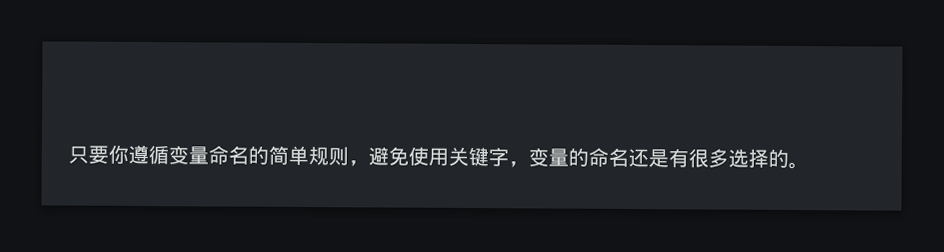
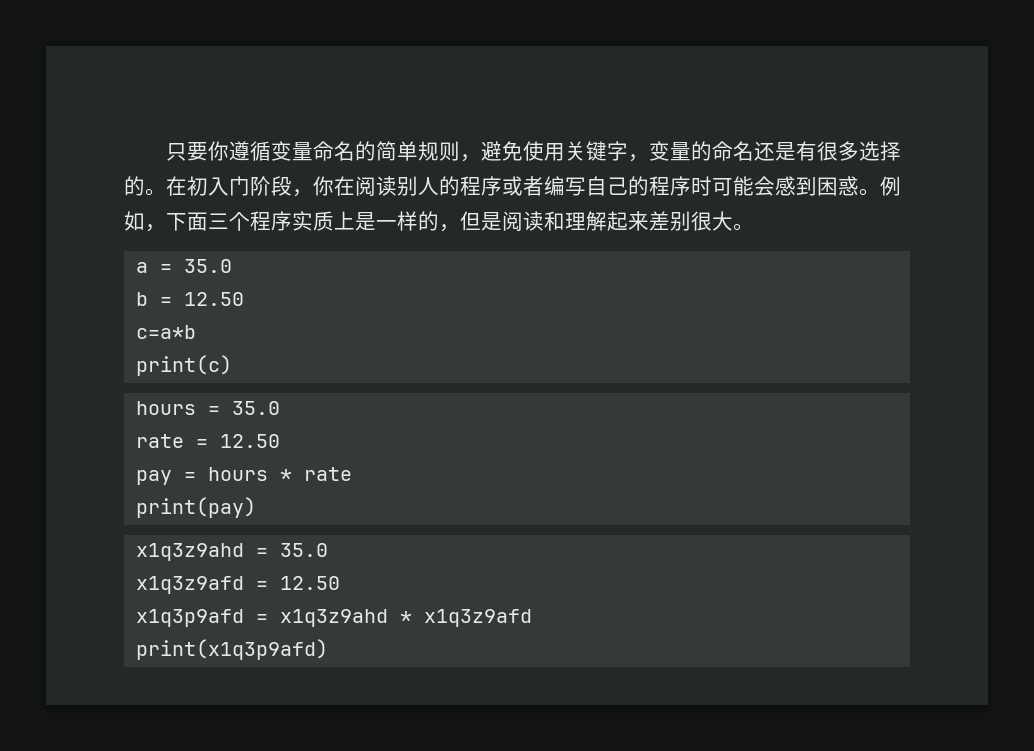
(809, 165) none -> [166,176,901,197] [124,211,754,232] [136,259,233,273] [136,292,245,306] [136,325,197,339] [136,355,233,376] [136,401,281,415] [136,434,281,448] [136,467,353,485] [136,497,257,518] [136,543,329,561] [136,576,341,594] [136,609,533,627] [136,639,329,660] 在初入门阶段，你在阅读别人的程序或者编写自己的程序时可能会感到困惑。例如，下面三个程序实质上是一样的，但是阅读和理解起来差别很大。 // a = 35.0 // b = 12.50 // c=a*b // print(c) // hours = 35.0 // rate = 12.50 // pay = hours * rate // print(pay) // x1q3z9ahd = 35.0 // x1q3z9afd = 12.50 // x1q3p9afd = x1q3z9ahd * x1q3z9afd // print(x1q3p9afd)

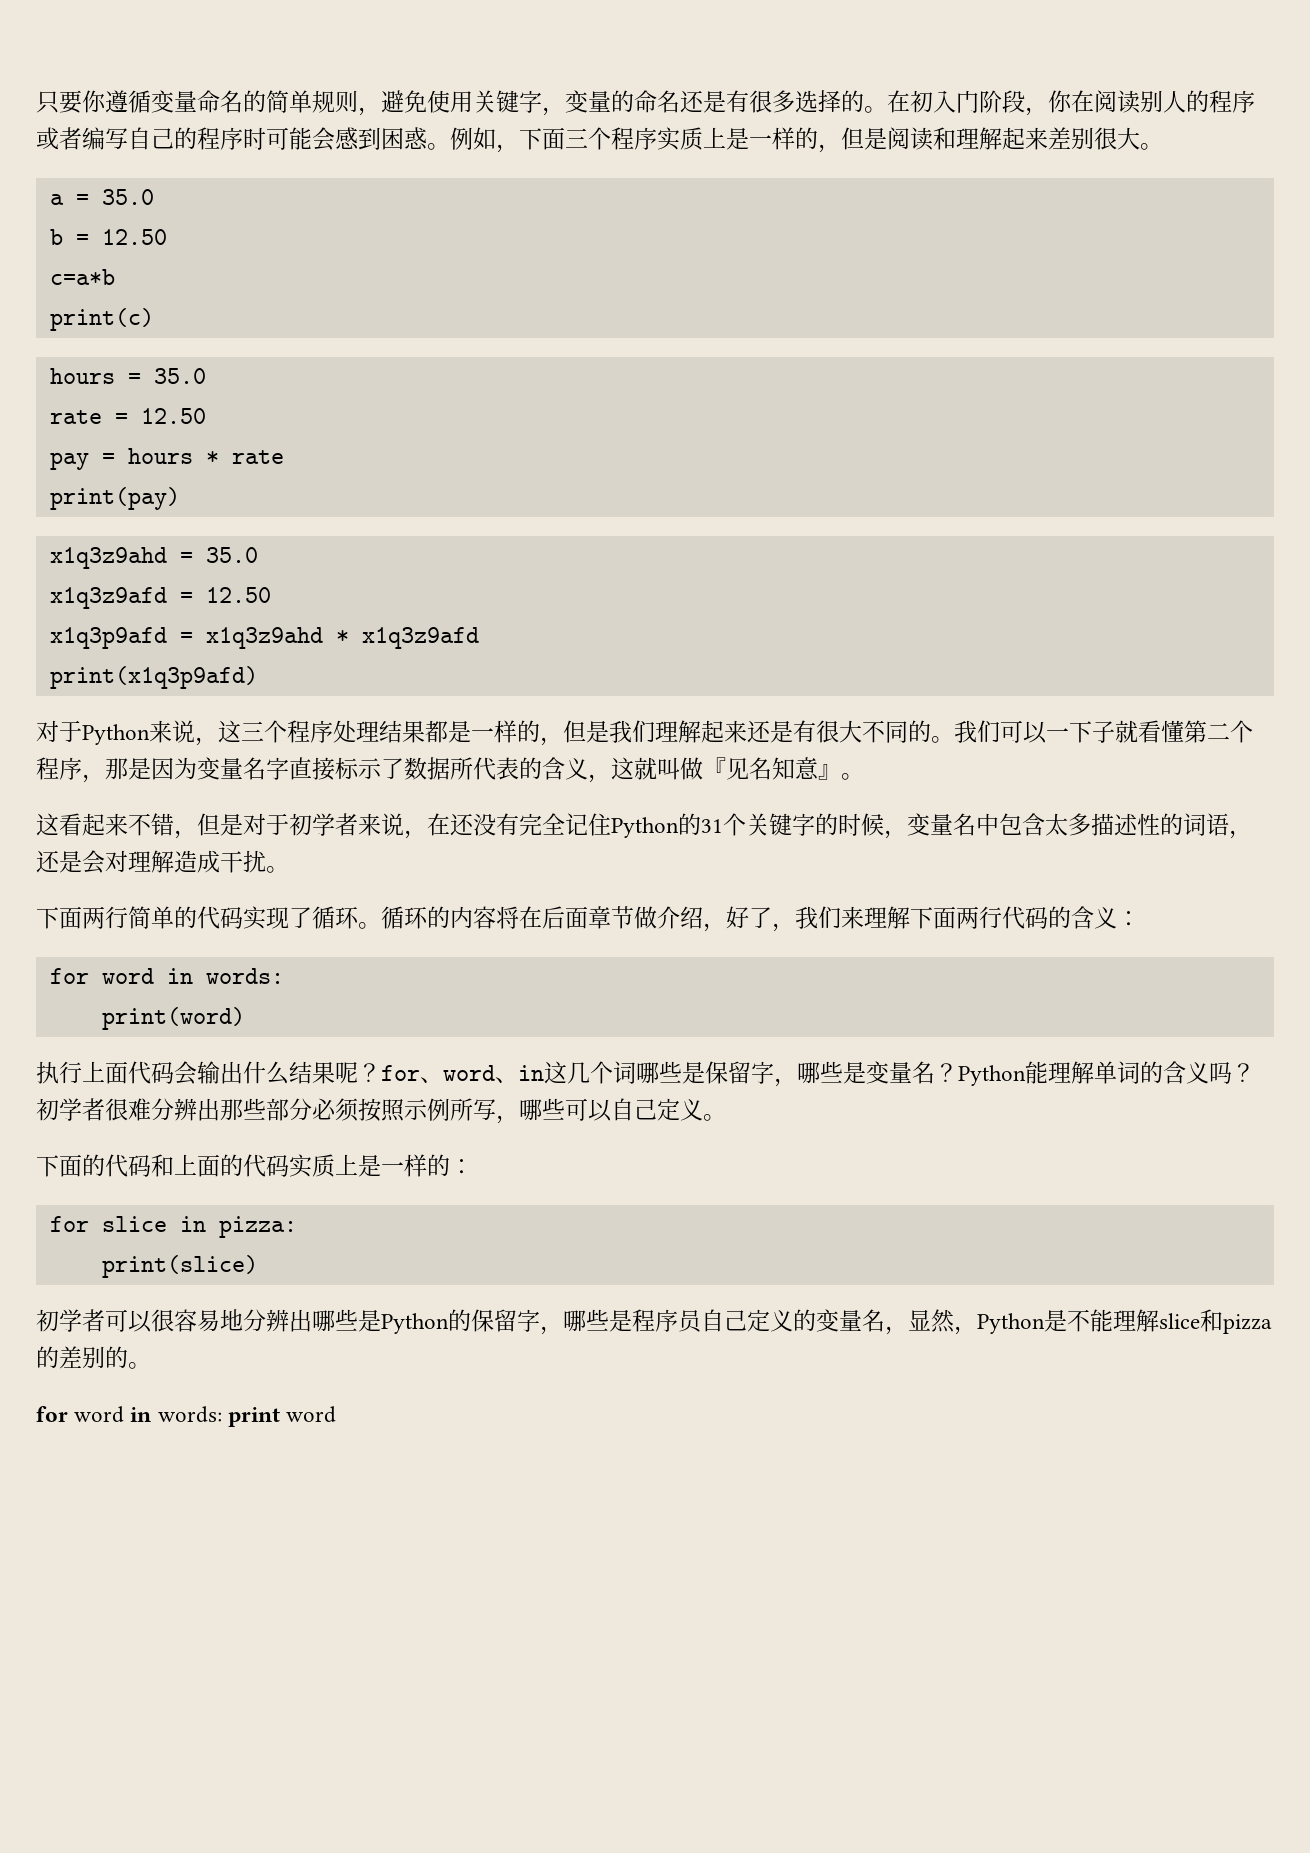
(329, 649) none -> [36,720,1253,746] [36,757,864,783] [36,813,1252,839] [36,850,289,874] [36,906,1140,932] [49,968,284,984] [101,1007,245,1030] [36,1061,1255,1087] [36,1098,726,1124] [36,1154,473,1178] [49,1216,297,1238] [101,1255,258,1278] [36,1309,1272,1335] [36,1346,151,1369] [36,1406,337,1427] // 对于Python来说，这三个程序处理结果都是一样的，但是我们理解起来还是有很大不同的。我们可以一下子就看懂第二个程序，那是因为变量名字直接标示了数据所代表的含义，这就叫做『见名知意』。 // 这看起来不错，但是对于初学者来说，在还没有完全记住Python的31个关键字的时候，变量名中包含太多描述性的词语，还是会对理解造成干扰。 // 下面两行简单的代码实现了循环。循环的内容将在后面章节做介绍，好了，我们来理解下面两行代码的含义： // for word in words: // print(word) // 执行上面代码会输出什么结果呢？for、word、in这几个词哪些是保留字，哪些是变量名？Python能理解单词的含义吗？初学者很难分辨出那些部分必须按照示例所写，哪些可以自己定义。 // 下面的代码和上面的代码实质上是一样的： // for slice in pizza: // print(slice) // 初学者可以很容易地分辨出哪些是Python的保留字，哪些是程序员自己定义的变量名，显然，Python是不能理解slice和pizza的差别的。 // for word in words: print word

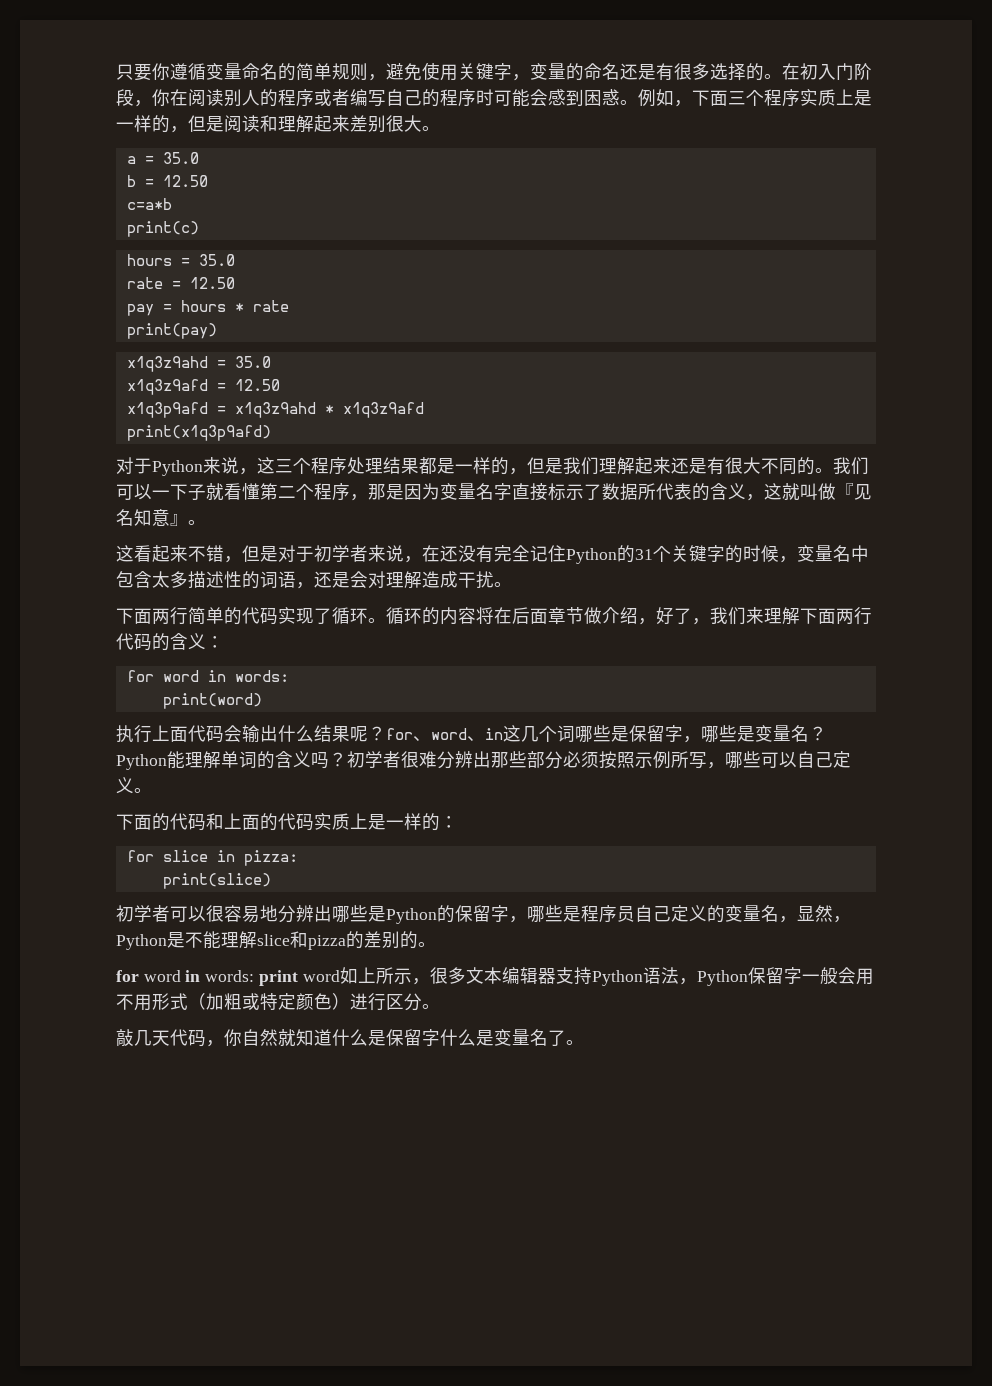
(337, 1414) none -> [339,967,874,986] [116,993,440,1011] [116,1029,584,1047] 如上所示，很多文本编辑器支持Python语法，Python保留字一般会用不用形式（加粗或特定颜色）进行区分。 // 敲几天代码，你自然就知道什么是保留字什么是变量名了。

